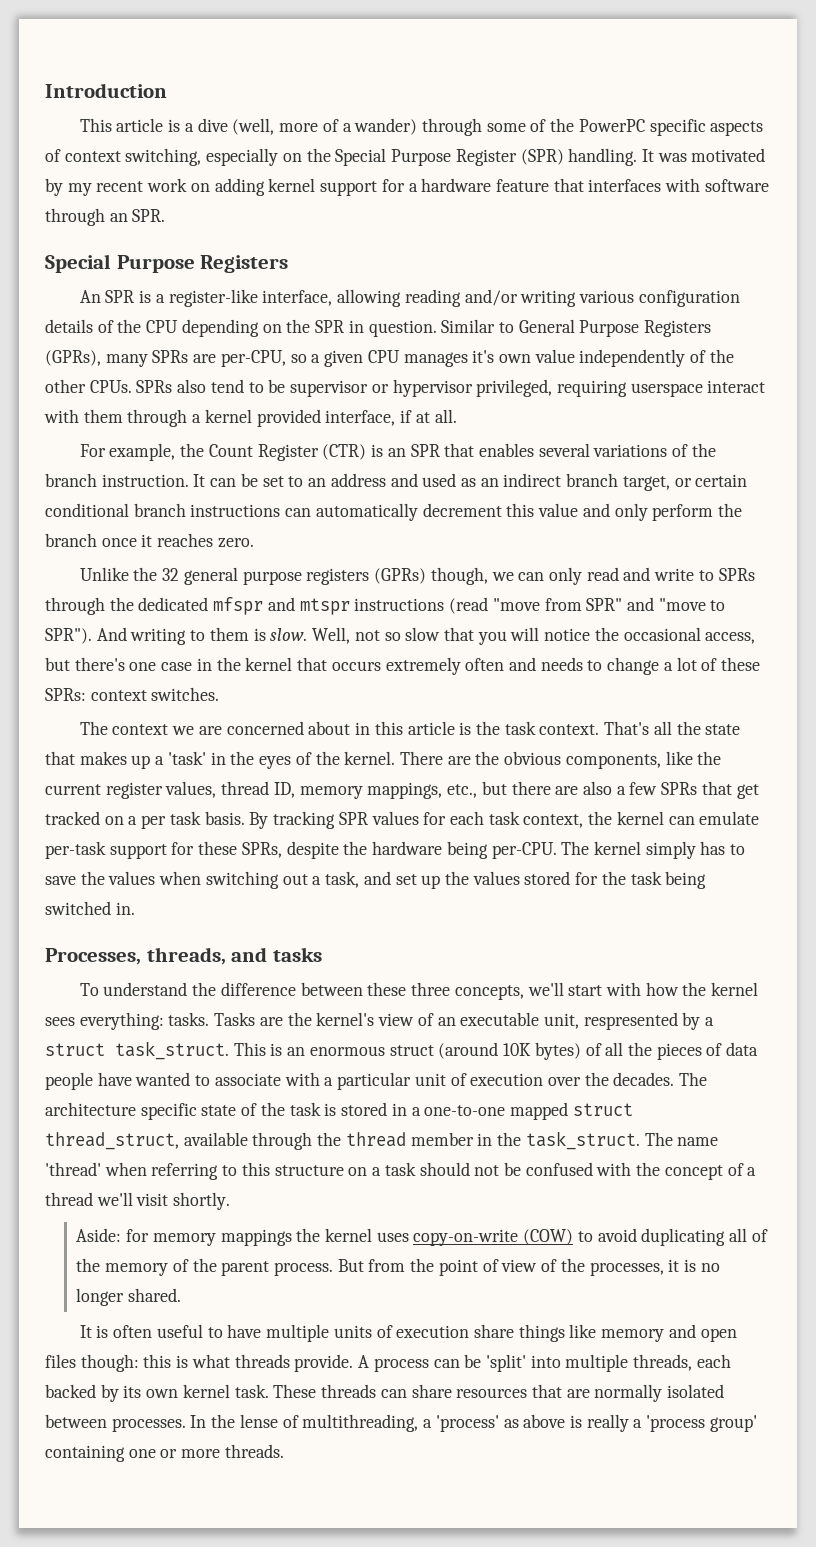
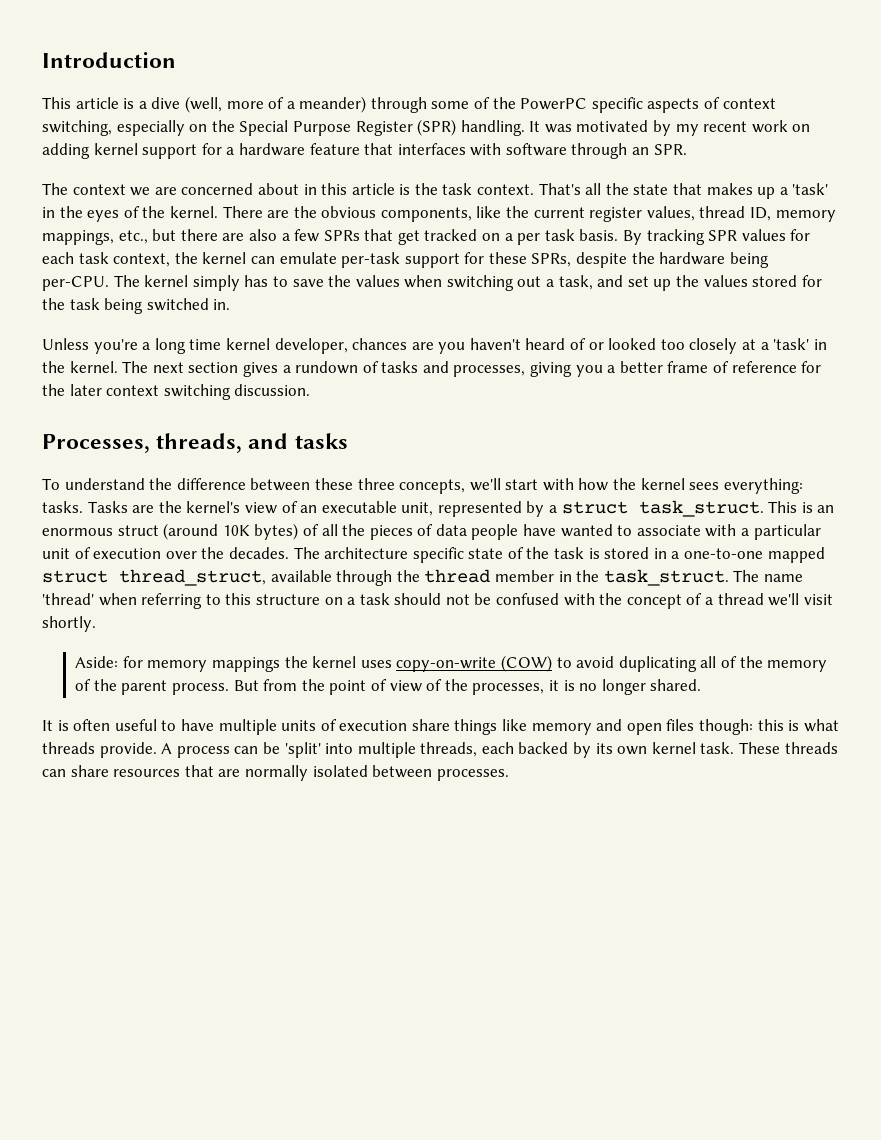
[354,118,418,135] wander) -> [299,96,367,113] meander)
[45,254,289,273] [79,289,740,307] [45,319,712,337] [45,349,734,367] [45,379,766,397] [44,409,457,427] [79,443,716,461] [45,473,748,491] [45,503,742,521] [45,533,254,548] [79,567,755,585] [45,597,726,615] [45,627,756,645] [45,657,761,675] [45,687,220,701] // Special Purpose Registers // An SPR is a register-like interface, allowing reading and/or writing various configuration details of the CPU depending on the SPR in question. Similar to General Purpose Registers (GPRs), many SPRs are per-CPU, so a given CPU manages it's own value independently of the other CPUs. SPRs also tend to be supervisor or hypervisor privileged, requiring userspace interact with them through a kernel provided interface, if at all. // For example, the Count Register (CTR) is an SPR that enables several variations of the branch instruction. It can be set to an address and used as an indirect branch target, or certain conditional branch instructions can automatically decrement this value and only perform the branch once it reaches zero. // Unlike the 32 general purpose registers (GPRs) though, we can only read and write to SPRs through the dedicated mfspr and mtspr instructions (read "move from SPR" and "move to SPR"). And writing to them is slow. Well, not so slow that you will notice the occasional access, but there's one case in the kernel that occurs extremely often and needs to change a lot of these SPRs: context switches. -> (687, 149) none
(135, 908) none -> [42,338,827,354] [42,361,822,377] [42,384,311,400] // Unless you're a long time kernel developer, chances are you haven't heard of or looked too closely at a 'task' in the kernel. The next section gives a rundown of tasks and processes, giving you a better frame of reference for the later context switching discussion.
[583,1012,678,1030] respresented -> [437,501,522,517] represented
[190,1414,757,1432] [45,1444,284,1462] In the lense of multithreading, a 'process' as above is really a 'process group' containing one or more threads. -> (509, 775) none

